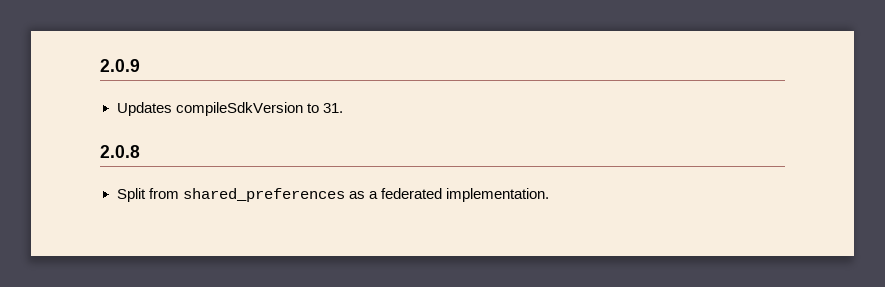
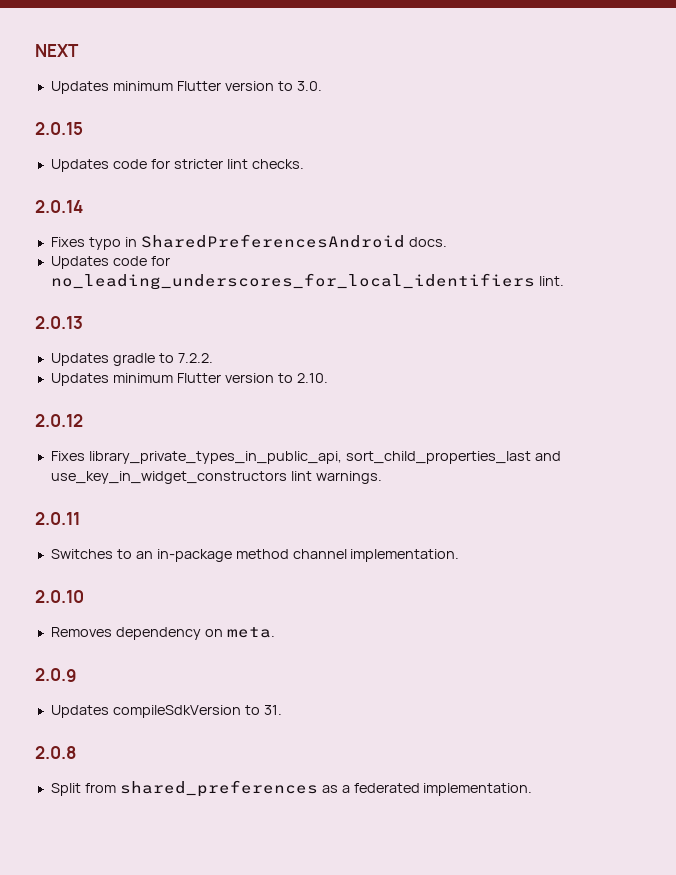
(100, 65) none -> [35,44,79,57] [50,81,322,94] [35,122,83,135] [50,159,304,172] [35,200,83,213] [50,234,447,250] [50,256,170,269] [50,273,564,290] [35,316,83,329] [50,353,213,366] [50,373,328,386] [35,414,83,427] [50,451,561,464] [50,471,382,484] [35,512,80,525] [50,549,460,562] [35,590,84,603] [50,627,275,640] NEXT // Updates minimum Flutter version to 3.0. // 2.0.15 // Updates code for stricter lint checks. // 2.0.14 // Fixes typo in SharedPreferencesAndroid docs. // Updates code for no_leading_underscores_for_local_identifiers lint. // 2.0.13 // Updates gradle to 7.2.2. // Updates minimum Flutter version to 2.10. // 2.0.12 // Fixes library_private_types_in_public_api, sort_child_properties_last and use_key_in_widget_constructors lint warnings. // 2.0.11 // Switches to an in-package method channel implementation. // 2.0.10 // Removes dependency on meta. //

